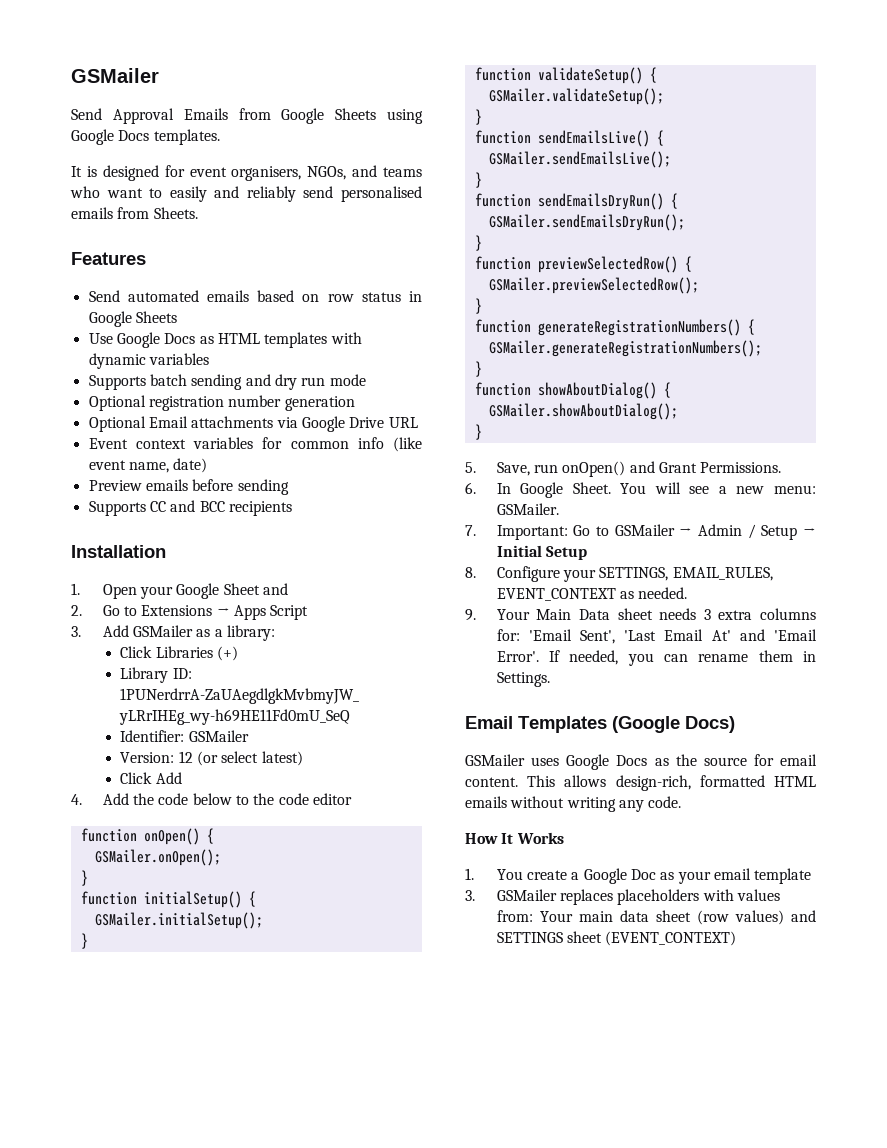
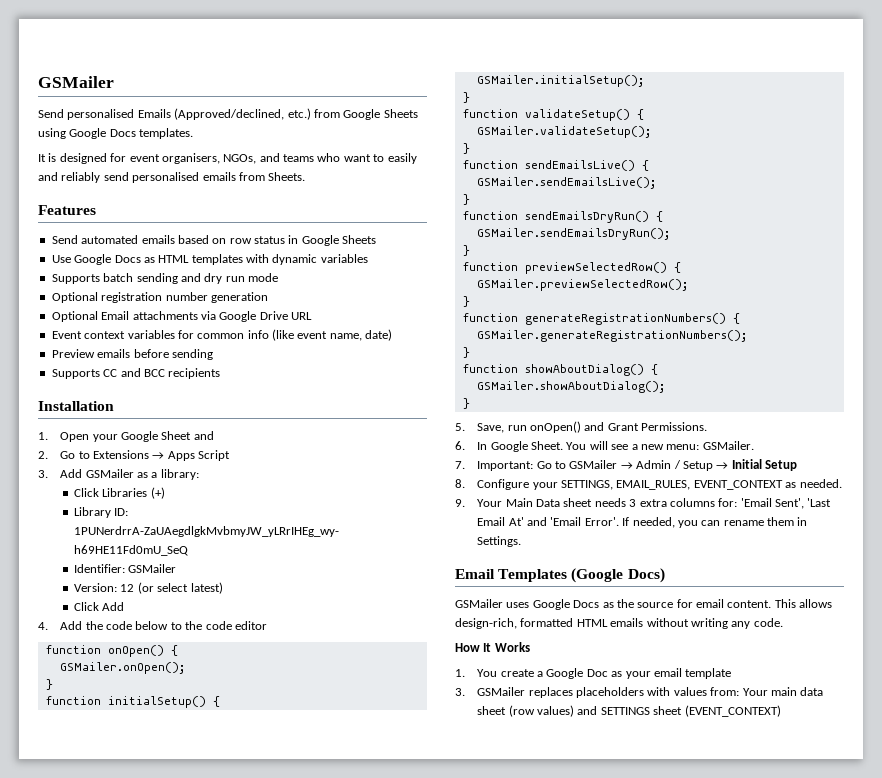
[112,108,228,124] Approval Emails -> [67,108,311,120] personalised Emails (Approved/declined, etc.)

